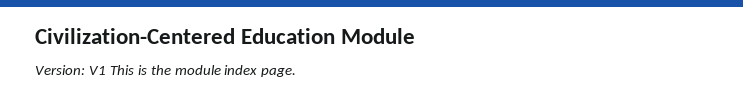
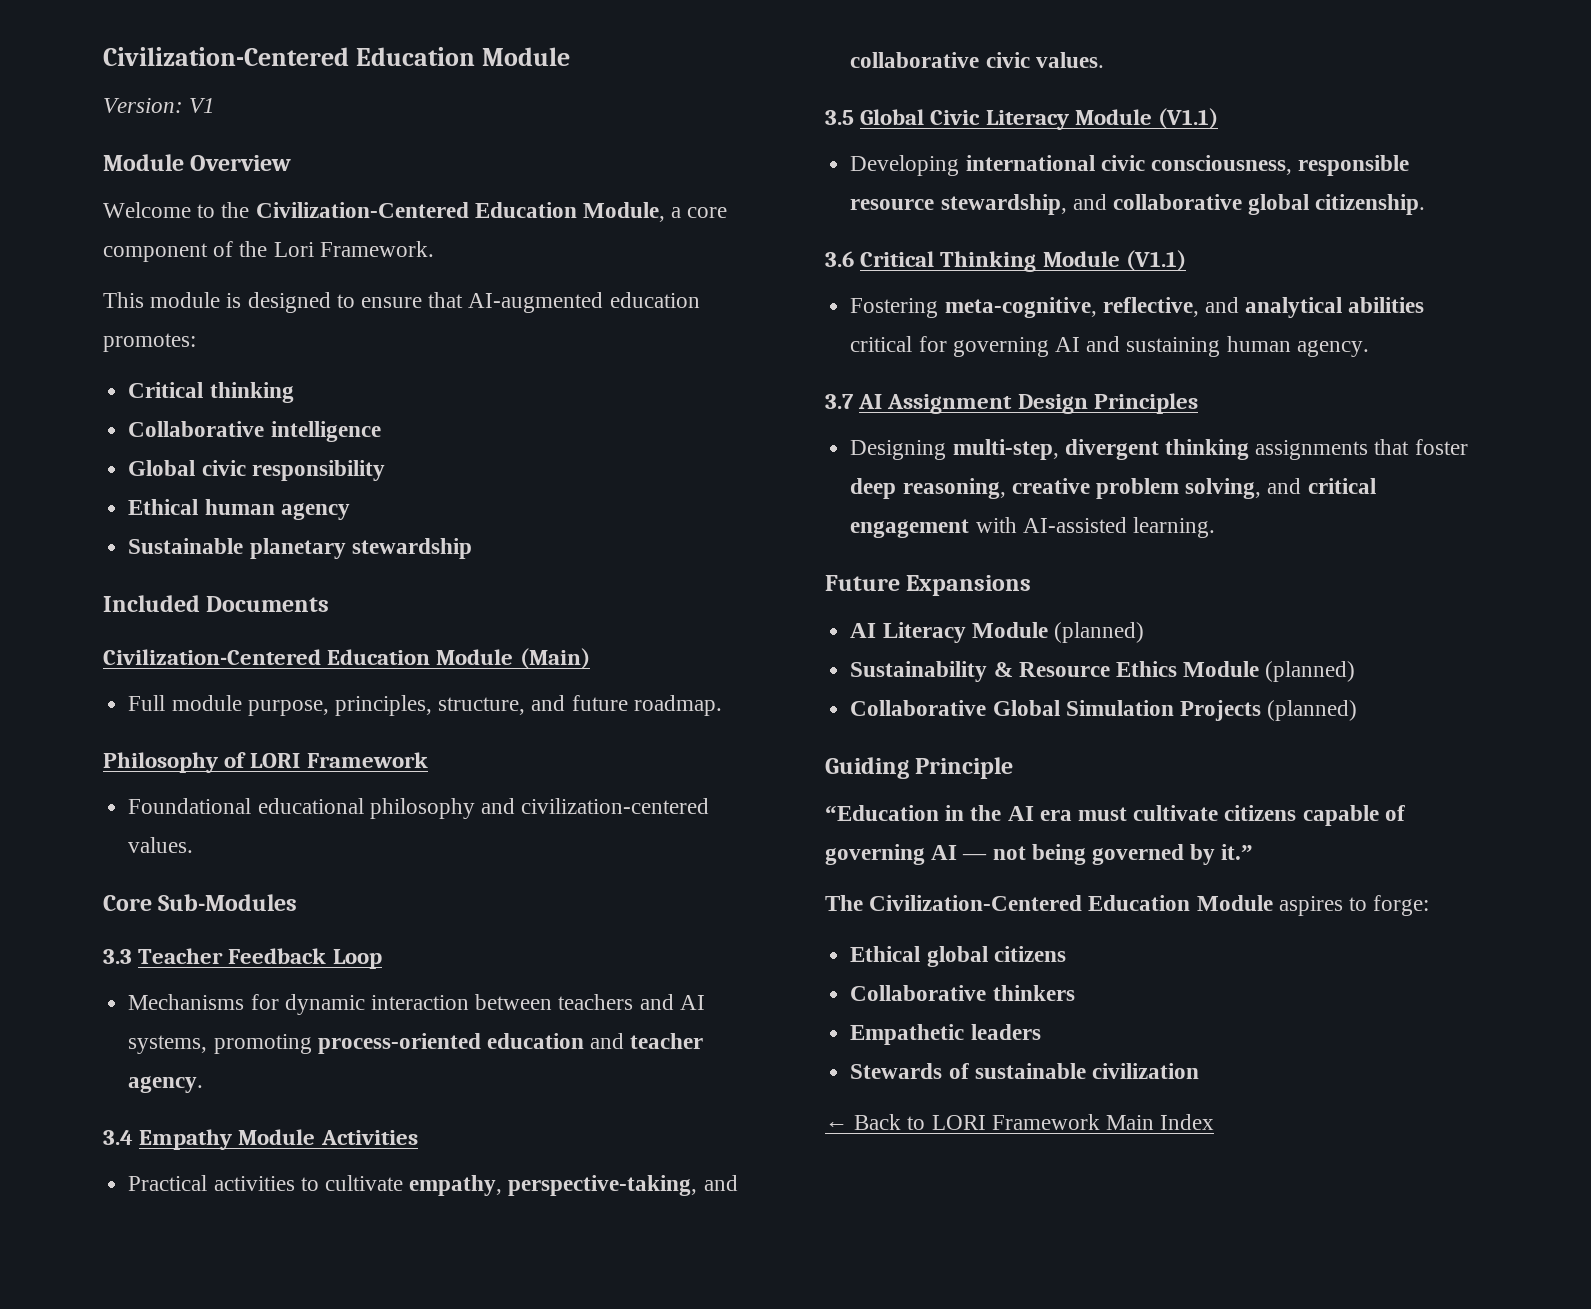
[109,65,297,77] This is the module index page. -> [103,154,292,171] [103,202,728,222] [103,241,434,262] [103,292,700,313] [103,333,196,352] [128,382,294,403] [128,421,381,442] [128,460,385,481] [128,499,350,520] [128,538,472,559] [103,595,330,612] [103,648,590,669] [128,695,722,716] [103,752,428,773] [128,798,710,819] [128,837,194,853] [103,894,298,911] [103,948,382,969] [128,994,705,1015] [128,1033,704,1054] [128,1076,204,1093] [103,1129,418,1150] [128,1175,738,1196] [850,52,1104,68] [825,108,1219,130] [850,155,1410,176] [850,194,1426,215] [825,250,1186,272] [850,297,1425,318] [850,336,1369,357] [825,393,1198,414] [850,439,1468,460] [850,478,1376,499] [850,517,1215,538] [825,575,1032,596] [850,622,1144,643] [850,661,1356,682] [850,700,1358,721] [825,757,1014,779] [825,805,1405,826] [825,844,1254,865] [825,895,1430,916] [850,946,1066,967] [850,985,1075,1001] [850,1024,1041,1045] [850,1063,1199,1079] [825,1114,1215,1130] // Module Overview // Welcome to the Civilization-Centered Education Module, a core component of the Lori Framework. // This module is designed to ensure that AI-augmented education promotes: // Critical thinking // Collaborative intelligence // Global civic responsibility // Ethical human agency // Sustainable planetary stewardship // Included Documents // Civilization-Centered Education Module (Main) // Full module purpose, principles, structure, and future roadmap. // Philosophy of LORI Framework // Foundational educational philosophy and civilization-centered values. // Core Sub-Modules // 3.3 Teacher Feedback Loop // Mechanisms for dynamic interaction between teachers and AI systems, promoting process-oriented education and teacher agency. // 3.4 Empathy Module Activities // Practical activities to cultivate empathy, perspective-taking, and collaborative civic values. // 3.5 Global Civic Literacy Module (V1.1) // Developing international civic consciousness, responsible resource stewardship, and collaborative global citizenship. // 3.6 Critical Thinking Module (V1.1) // Fostering meta-cognitive, reflective, and analytical abilities critical for governing AI and sustaining human agency. // 3.7 AI Assignment Design Principles // Designing multi-step, divergent thinking assignments that foster deep reasoning, creative problem solving, and critical engagement with AI-assisted learning. // Future Expansions // AI Literacy Module (planned) // Sustainability & Resource Ethics Module (planned) // Collaborative Global Simulation Projects (planned) // Guiding Principle // “Education in the AI era must cultivate citizens capable of governing AI — not being governed by it.” // The Civilization-Centered Education Module aspires to forge: // Ethical global citizens // Collaborative thinkers // Empathetic leaders // Stewards of sustainable civilization // ← Back to LORI Framework Main Index

